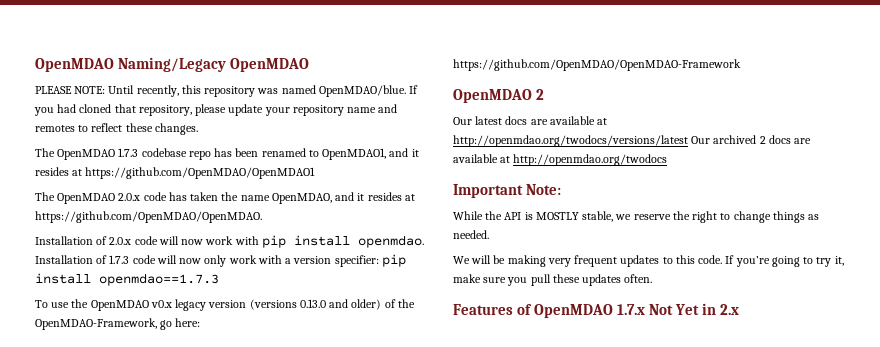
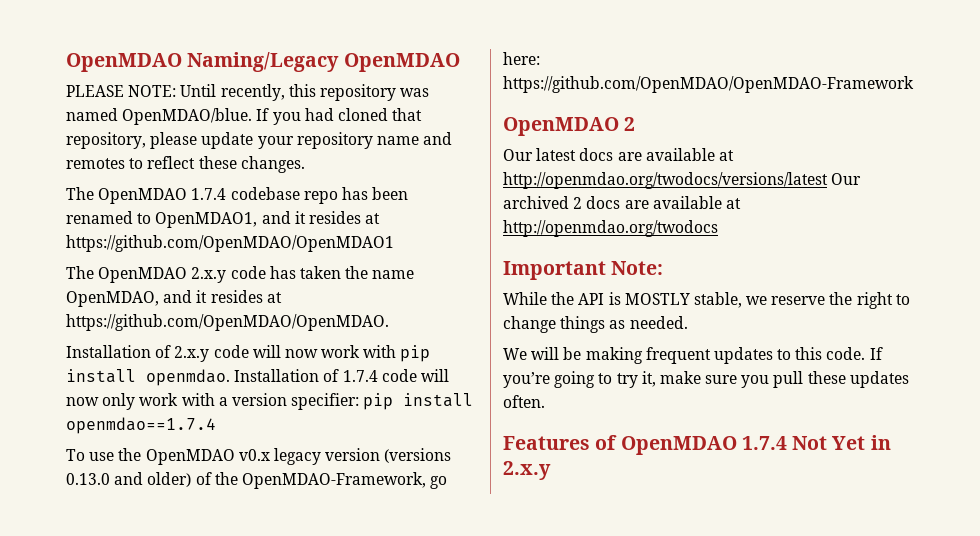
[118,148,139,157] 1.7.3 -> [191,188,227,200] 1.7.4
[118,193,141,201] 2.0.x -> [191,267,227,283] 2.x.y
[109,237,132,245] 2.0.x -> [174,346,210,362] 2.x.y
[109,255,130,264] 1.7.3 -> [342,370,378,382] 1.7.4
[99,273,219,286] openmdao==1.7.3 -> [66,417,216,434] openmdao==1.7.4
[547,258,571,267] very -> (643, 355) none
[617,304,646,315] 1.7.x -> [741,436,787,450] 1.7.4
[720,304,740,315] 2.x -> [503,461,551,480] 2.x.y

